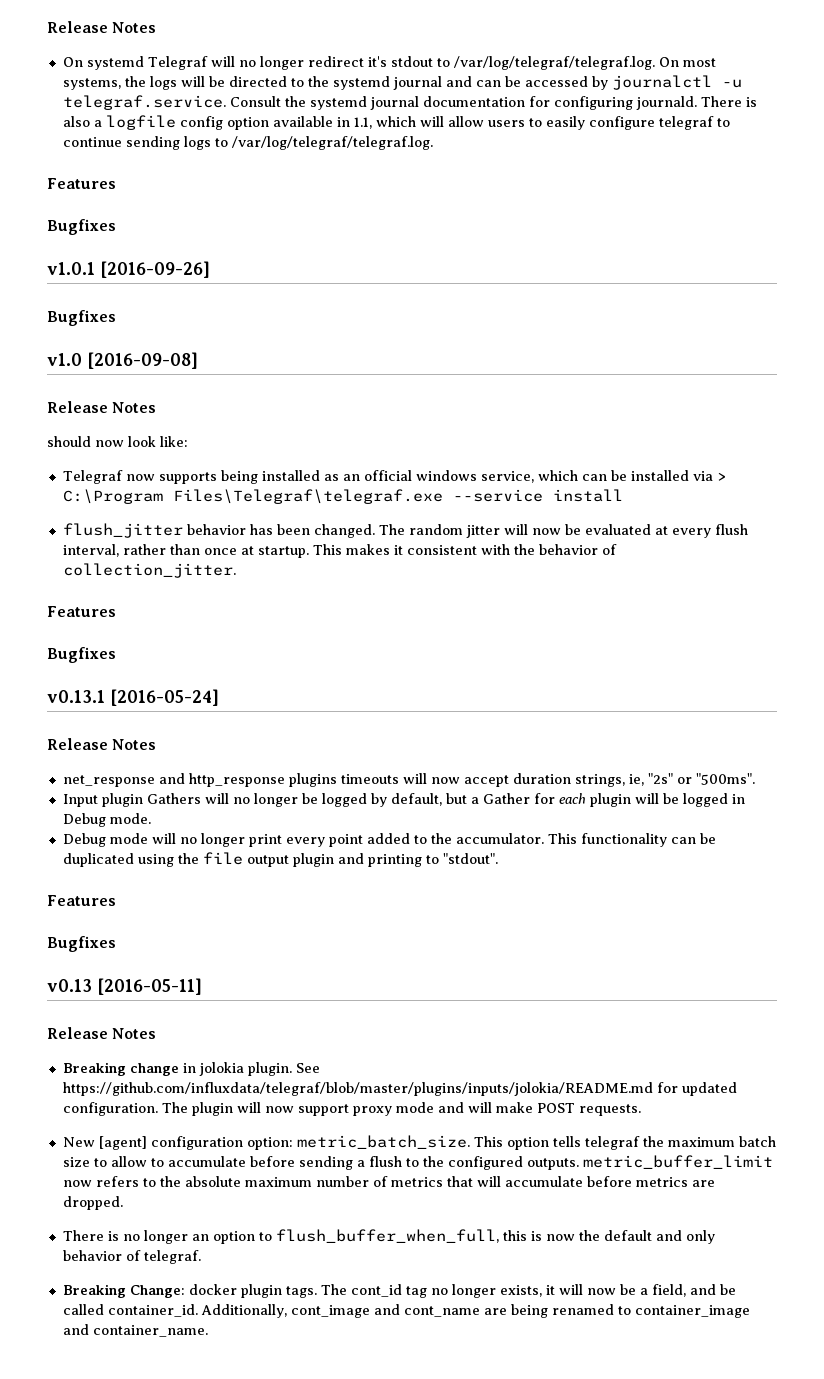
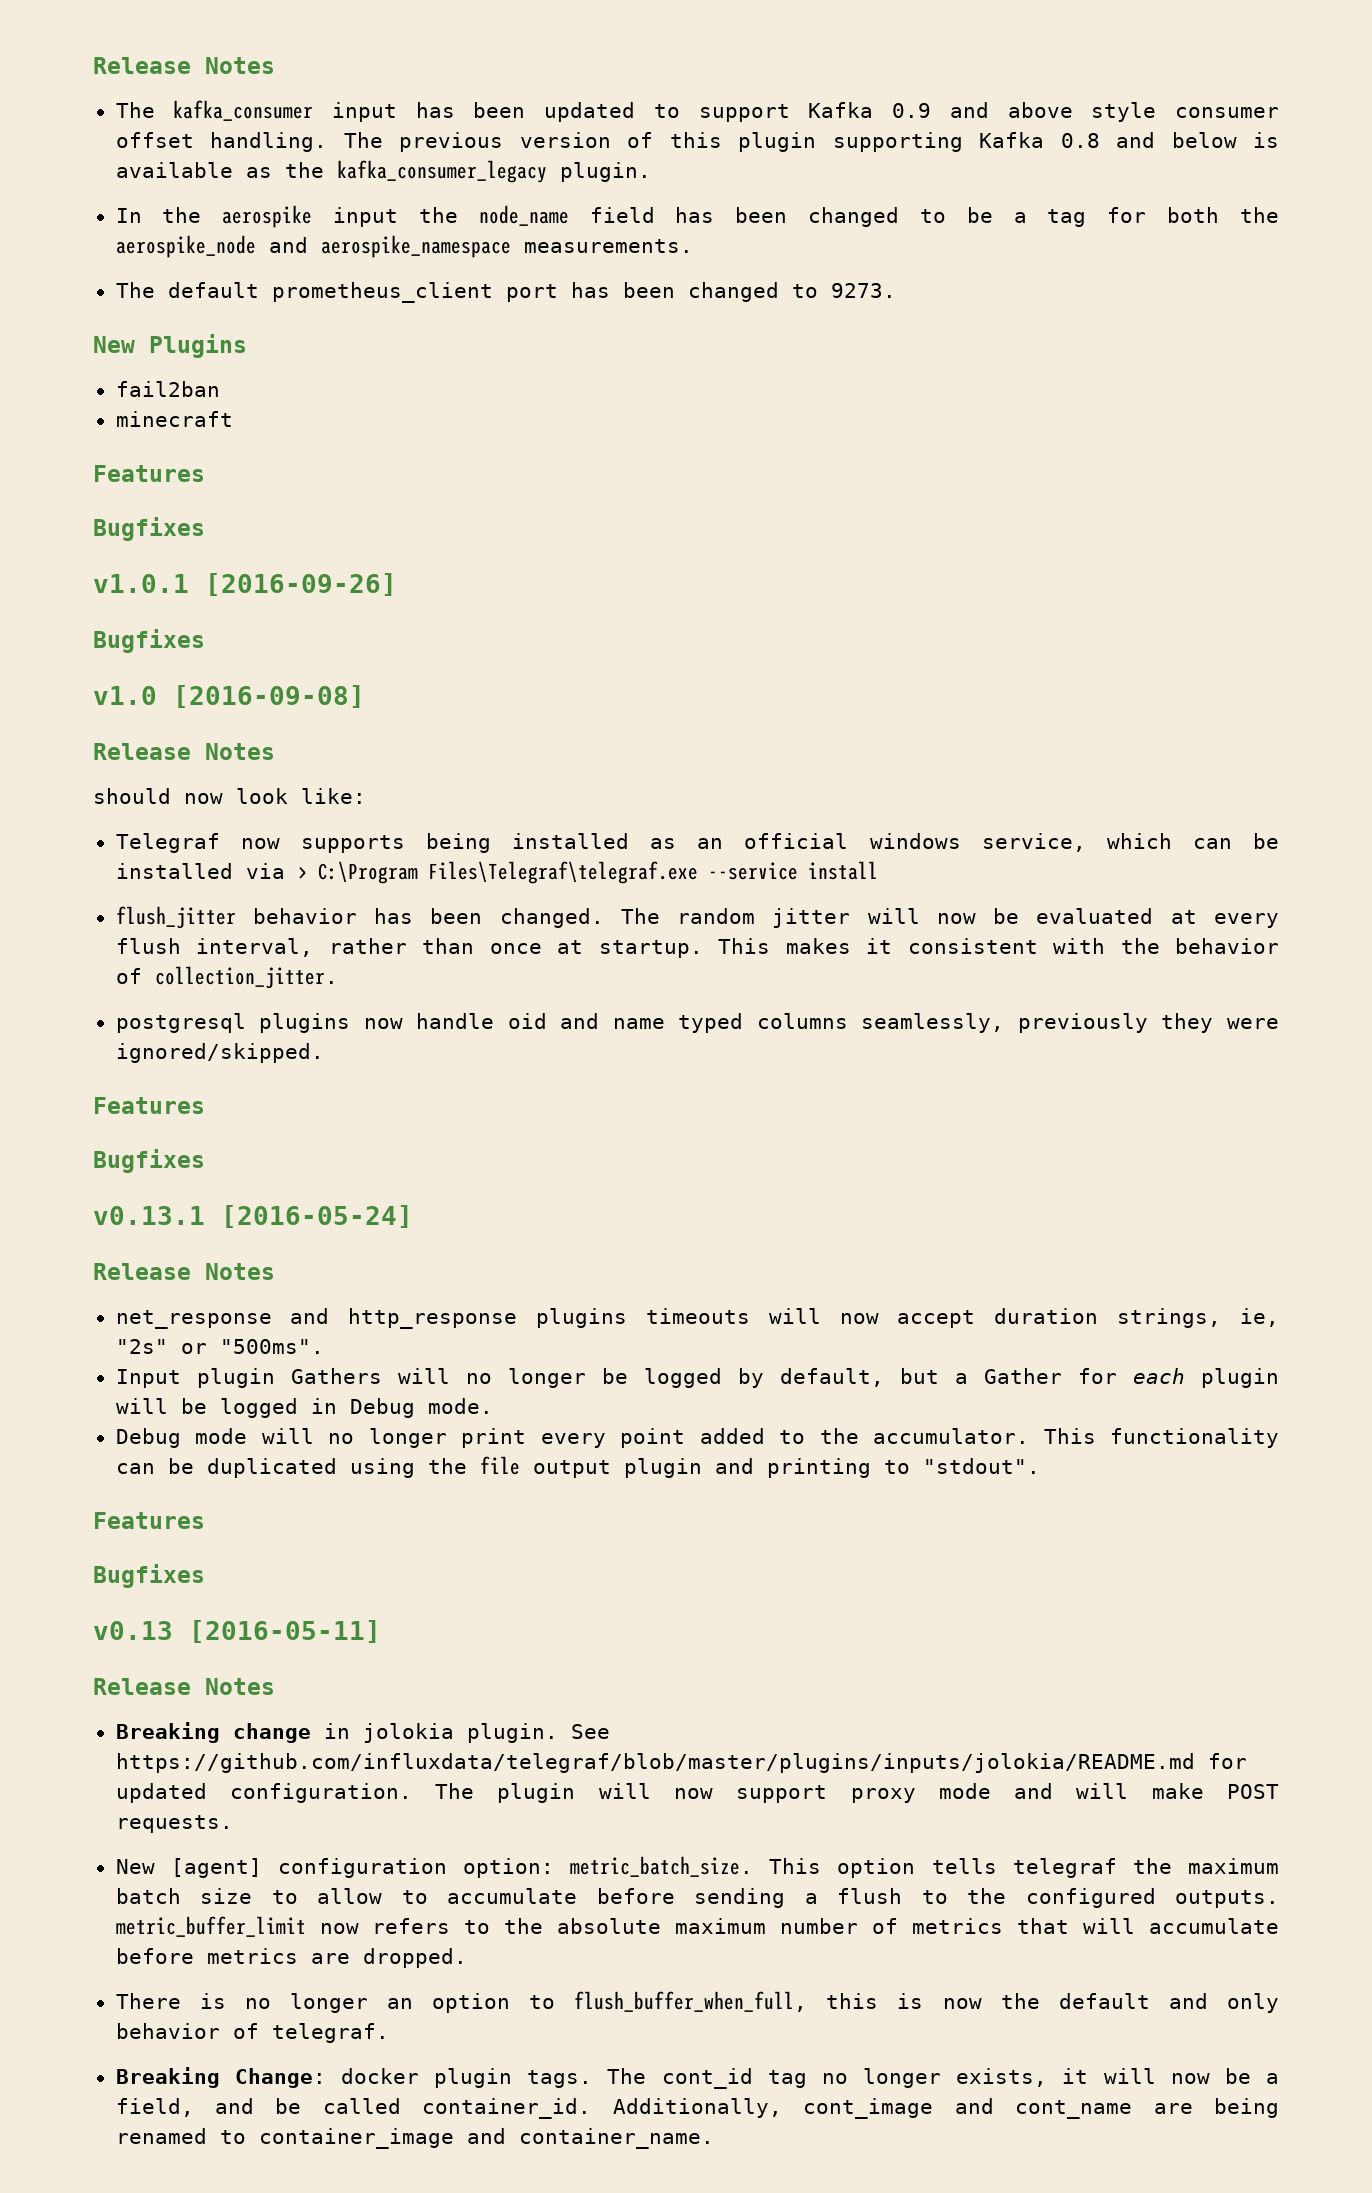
[47,21,157,33] [62,56,716,70] [62,75,742,90] [62,95,757,110] [62,115,730,130] [62,136,433,150] Release Notes // On systemd Telegraf will no longer redirect it's stdout to /var/log/telegraf/telegraf.log. On most systems, the logs will be directed to the systemd journal and can be accessed by journalctl -u telegraf.service. Consult the systemd journal documentation for configuring journald. There is also a logfile config option available in 1.1, which will allow users to easily configure telegraf to continue sending logs to /var/log/telegraf/telegraf.log. -> [93,57,275,74] [115,100,1280,122] [115,132,1280,152] [115,160,651,183] [115,205,1280,228] [115,235,693,258] [115,282,896,303] [93,334,247,358] [115,381,220,397] [115,411,233,427] Release Notes // The kafka_consumer input has been updated to support Kafka 0.9 and above style consumer offset handling. The previous version of this plugin supporting Kafka 0.8 and below is available as the kafka_consumer_legacy plugin. // In the aerospike input the node_name field has been changed to be a tag for both the aerospike_node and aerospike_namespace measurements. // The default prometheus_client port has been changed to 9273. // New Plugins // fail2ban // minecraft
(236, 570) none -> [115,1013,1279,1033] [115,1043,324,1063] // postgresql plugins now handle oid and name typed columns seamlessly, previously they were ignored/skipped.

